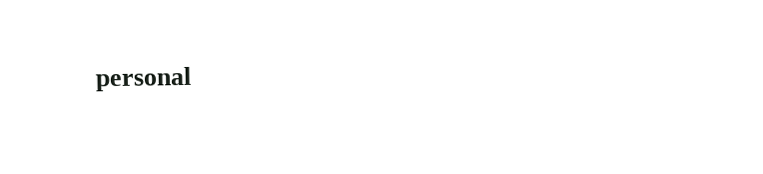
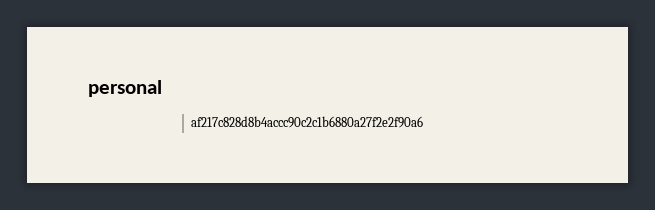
(192, 79) none -> [191,116,424,128] // af217c828d8b4accc90c2c1b6880a27f2e2f90a6

